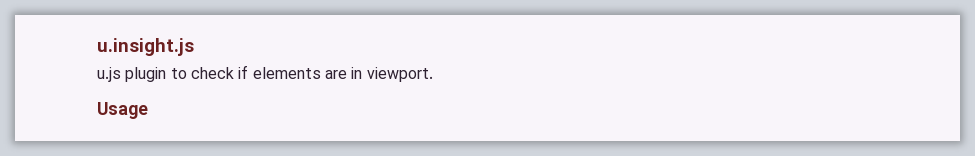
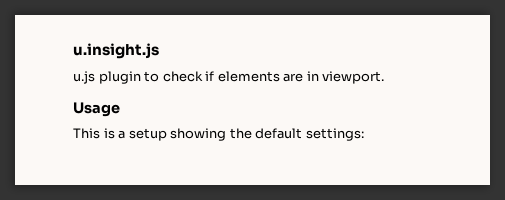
(148, 110) none -> [73,128,364,141] // This is a setup showing the default settings:

